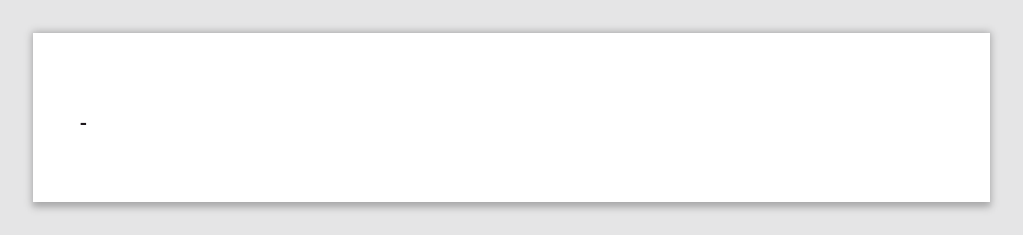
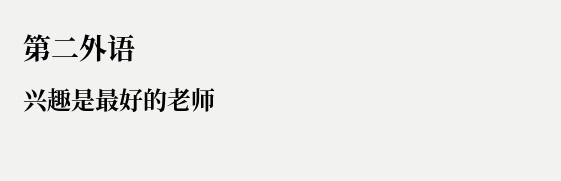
[80,122,87,130] - -> [23,34,135,62] [23,88,215,114] 第二外语 // 兴趣是最好的老师

